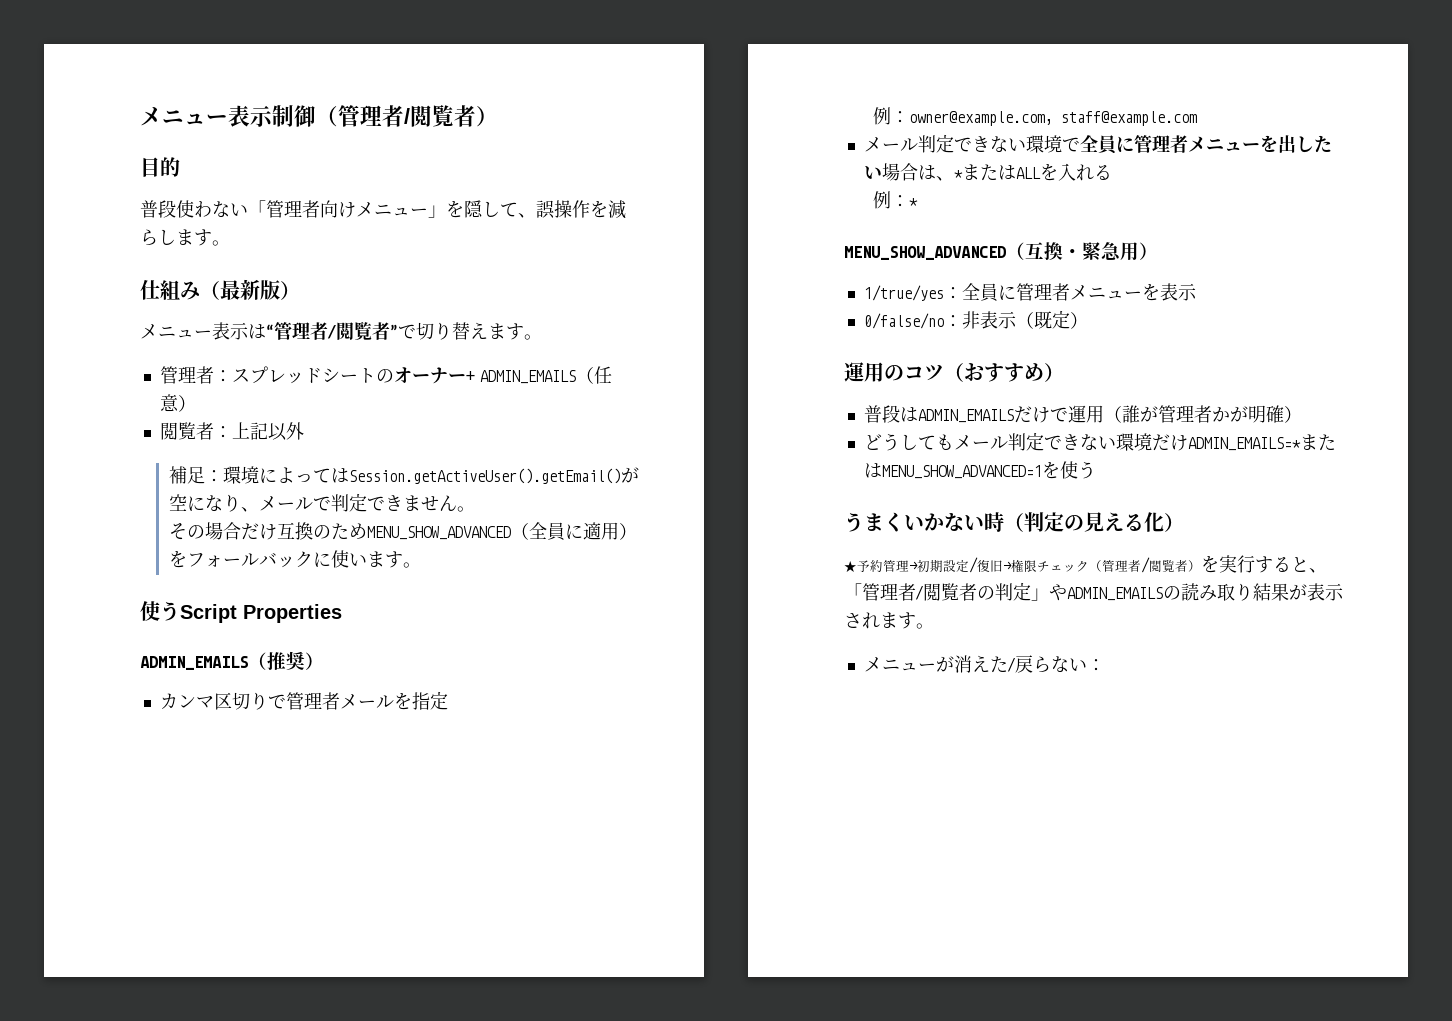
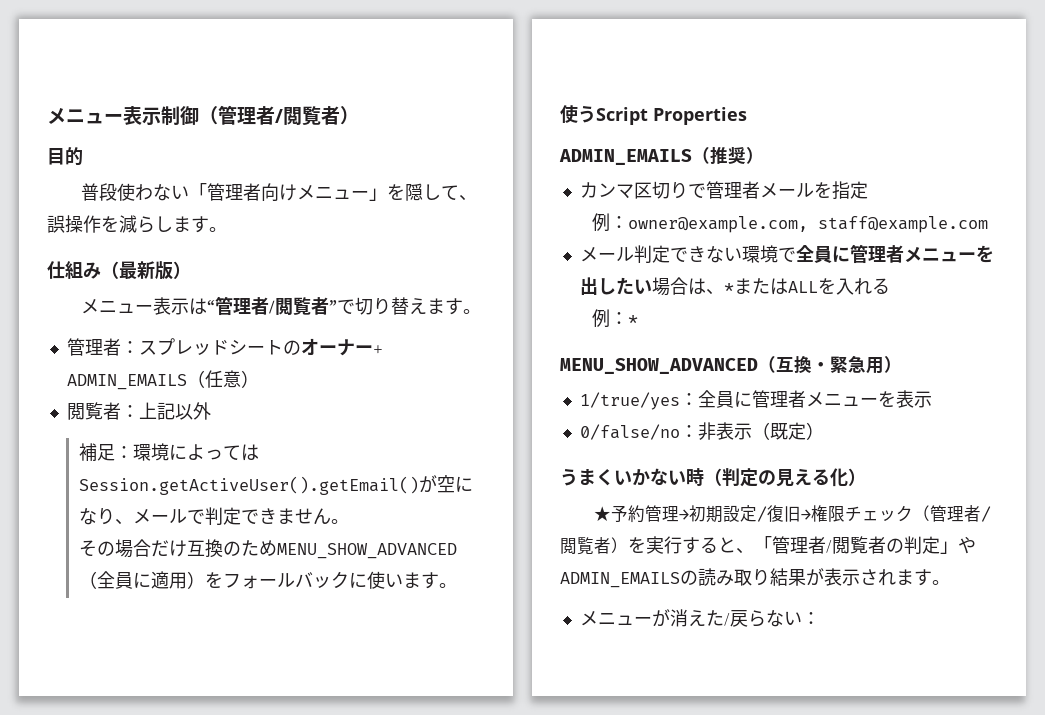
[844,362,1064,382] [863,405,1302,423] [863,432,1336,451] [863,461,1096,479] // 運用のコツ（おすすめ） // 普段はADMIN_EMAILSだけで運用（誰が管理者かが明確） // どうしてもメール判定できない環境だけADMIN_EMAILS=*またはMENU_SHOW_ADVANCED=1を使う -> (824, 431) none

